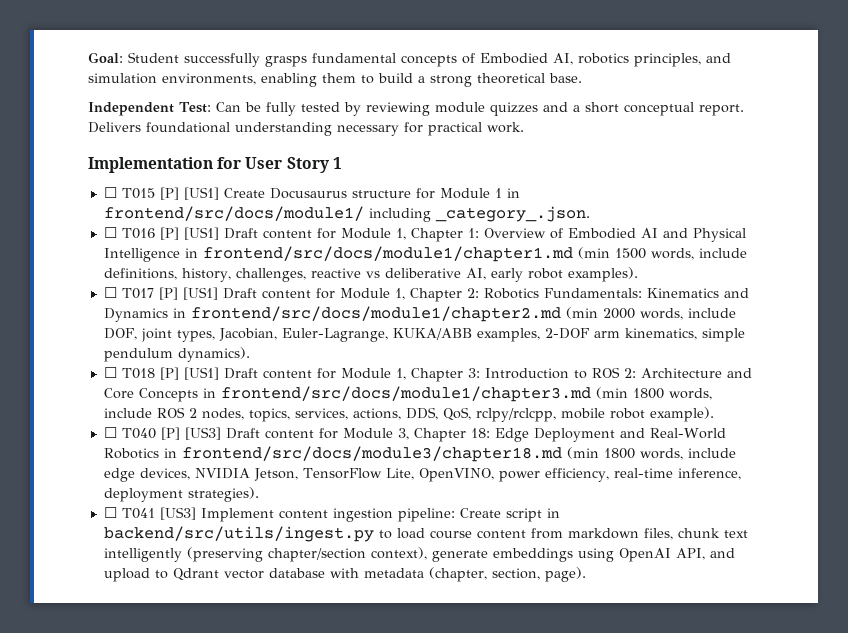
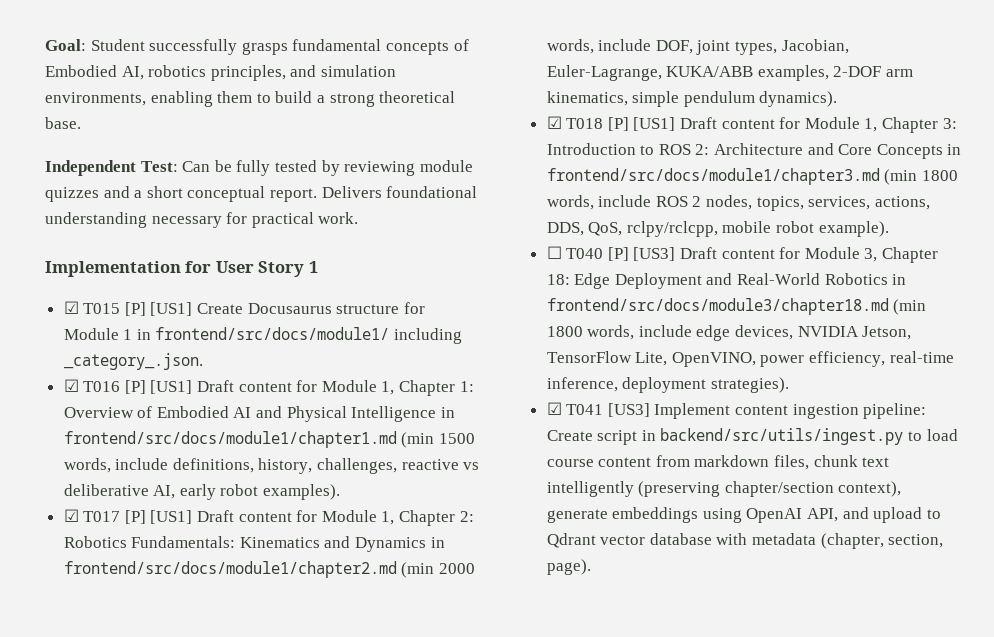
[103,187,117,198] ☐ -> [63,301,79,314] ☑
[103,227,117,238] ☐ -> [63,379,79,392] ☑
[103,287,117,298] ☐ -> [63,509,79,522] ☑
[103,367,117,378] ☐ -> [546,116,562,129] ☑
[103,507,117,518] ☐ -> [546,402,562,415] ☑

